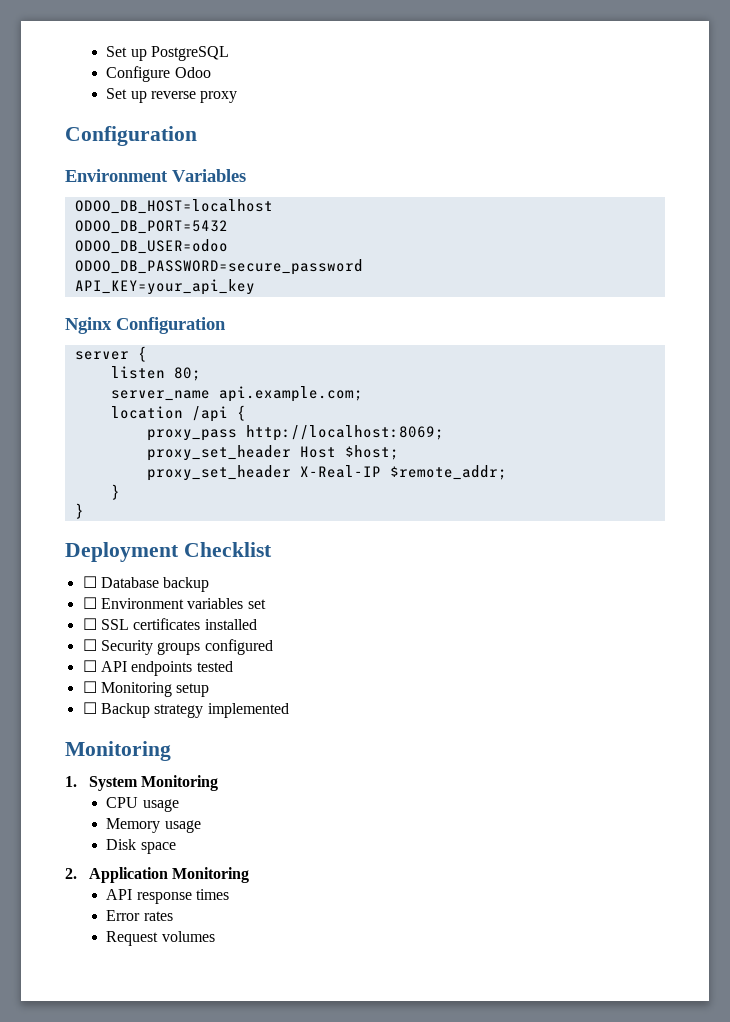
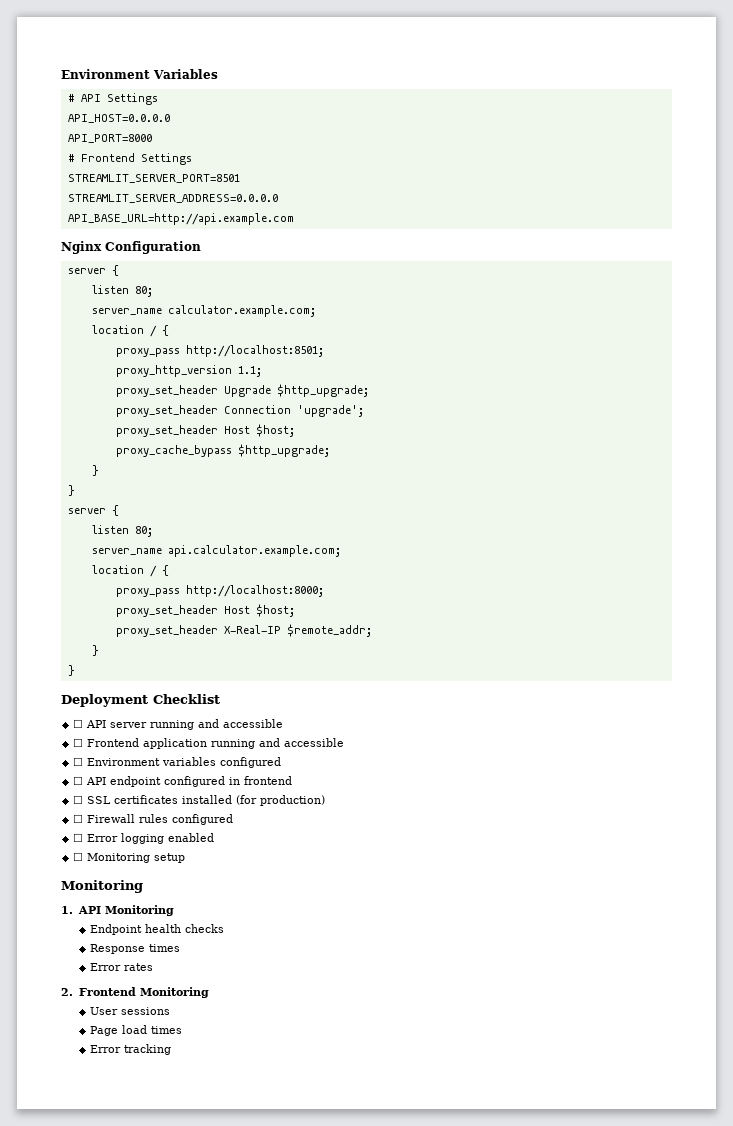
[106,46,229,61] [106,66,211,82] [106,88,238,103] [65,126,197,146] [65,169,246,182] [74,199,273,214] [74,220,228,234] [74,239,228,254] [74,259,363,275] [74,279,255,295] Set up PostgreSQL // Configure Odoo // Set up reverse proxy // Configuration // Environment Variables // ODOO_DB_HOST=localhost // ODOO_DB_PORT=5432 // ODOO_DB_USER=odoo // ODOO_DB_PASSWORD=secure_password // API_KEY=your_api_key -> [61,69,218,79] [67,93,158,105] [67,114,170,123] [67,134,152,143] [67,153,192,165] [67,174,240,183] [67,194,278,203] [67,213,294,225] Environment Variables // # API Settings // API_HOST=0.0.0.0 // API_PORT=8000 // # Frontend Settings // STREAMLIT_SERVER_PORT=8501 // STREAMLIT_SERVER_ADDRESS=0.0.0.0 // API_BASE_URL=http://api.example.com
[218,386,363,402] [110,405,246,422] [146,425,444,441] api.example.com; // location /api { // proxy_pass http://localhost:8069; -> [167,305,316,317] [91,325,169,337] [115,345,324,357] [115,365,262,377] [115,384,369,397] [115,405,364,417] [115,424,295,437] [115,444,330,457] [91,465,99,476] [67,485,75,496] [67,505,119,516] [91,525,153,537] [91,545,341,557] [91,565,169,577] [115,585,324,597] calculator.example.com; // location / { // proxy_pass http://localhost:8501; // proxy_http_version 1.1; // proxy_set_header Upgrade $http_upgrade; // proxy_set_header Connection 'upgrade'; // proxy_set_header Host $host; // proxy_cache_bypass $http_upgrade; // } // } // server { // listen 80; // server_name api.calculator.example.com; // location / { // proxy_pass http://localhost:8000;
[100,577,210,592] [82,597,266,609] Database backup // ☐ Environment variables set -> [86,719,284,730] [73,738,345,749] [73,757,282,768] [73,776,293,787] API server running and accessible // ☐ Frontend application running and accessible // ☐ Environment variables configured // ☐ API endpoint configured in frontend
[82,639,273,655] [82,660,233,676] // ☐ Security groups configured // ☐ API endpoints tested -> [236,795,326,806] [73,814,234,825] [73,833,215,844] (for production) // ☐ Firewall rules configured // ☐ Error logging enabled
[82,702,289,718] // ☐ Backup strategy implemented -> (186, 858) none
[88,775,218,791] [106,797,179,812] [106,818,201,833] [106,839,176,854] [65,867,249,883] [106,889,229,904] [106,910,173,921] [106,931,215,946] System Monitoring // CPU usage // Memory usage // Disk space // 2. Application Monitoring // API response times // Error rates // Request volumes -> [77,905,174,916] [90,924,225,935] [90,944,181,954] [90,963,154,971] [61,987,209,998] [90,1007,171,1015] [90,1025,183,1036] [90,1044,172,1055] API Monitoring // Endpoint health checks // Response times // Error rates // 2. Frontend Monitoring // User sessions // Page load times // Error tracking

